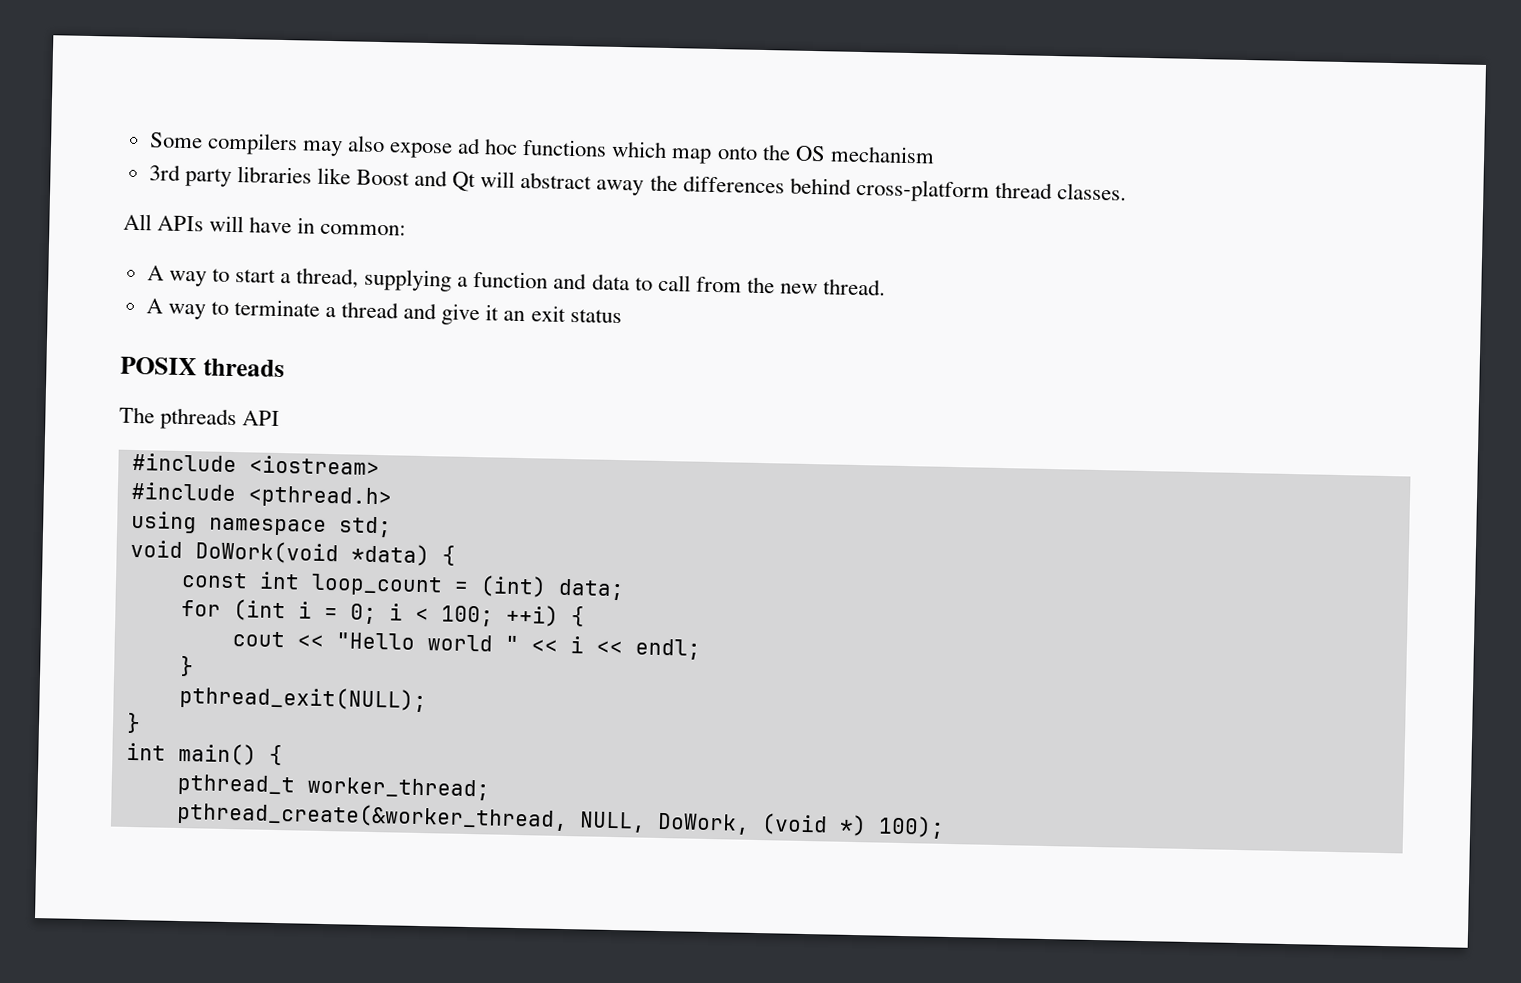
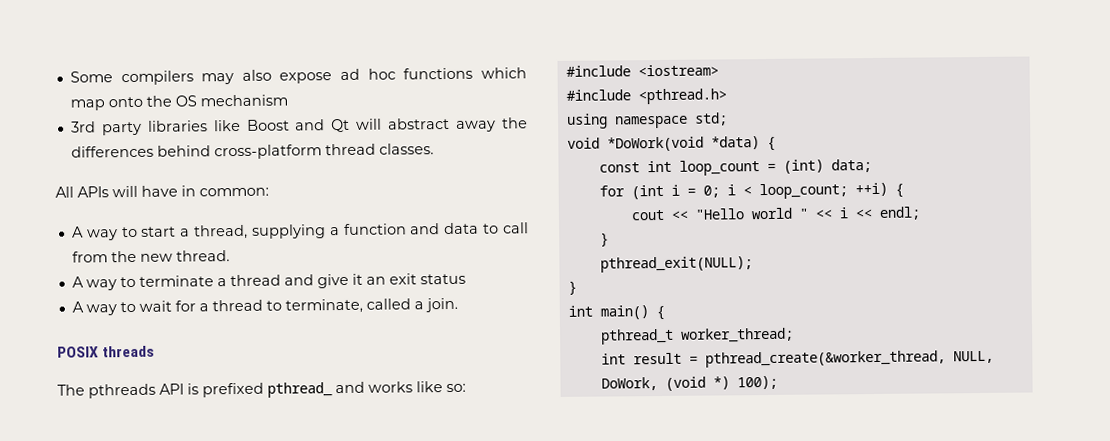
(622, 316) none -> [71,297,458,316] // A way to wait for a thread to terminate, called a join.
(281, 418) none -> [187,381,466,398] is prefixed pthread_ and works like so:
[194,540,339,565] DoWork(void -> [606,136,704,152] *DoWork(void
[440,605,494,627] 100; -> [758,183,848,200] loop_count;
(490, 788) none -> [600,352,698,365] int result =

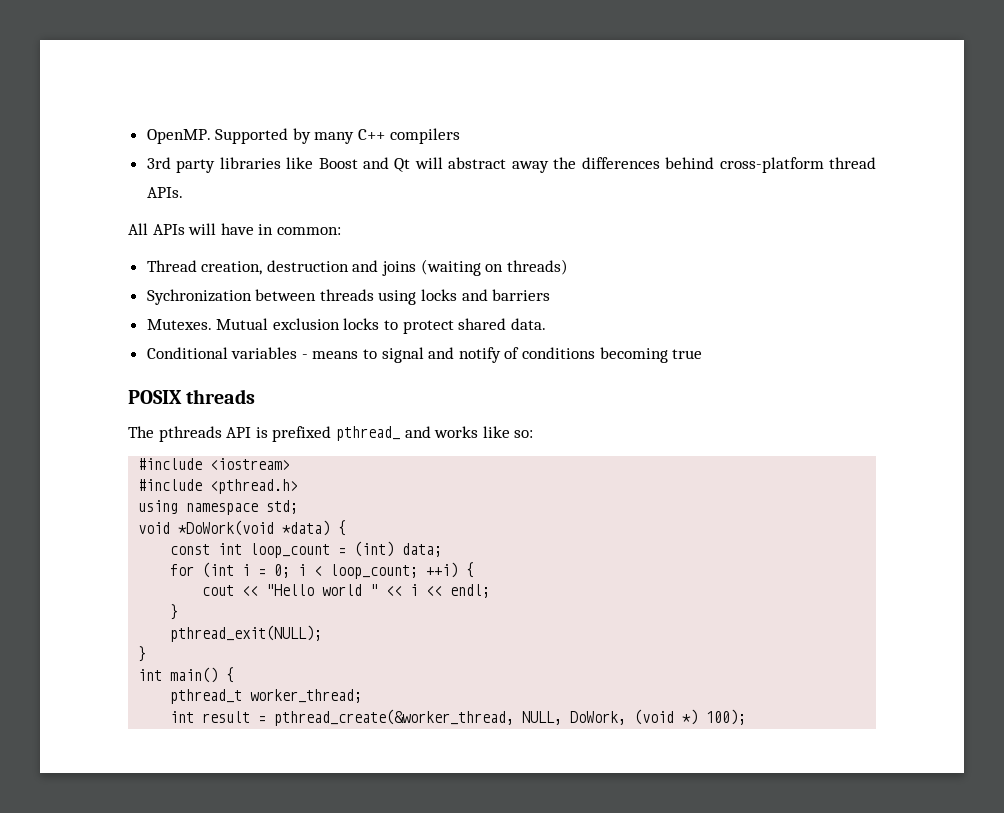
[69,67,528,86] [69,94,288,111] Some compilers may also expose ad hoc functions which map onto the OS mechanism -> [146,128,460,144] OpenMP. Supported by many C++ compilers
[378,143,434,155] classes. -> [146,187,183,198] APIs.
[71,222,529,241] [71,250,230,263] [71,273,466,291] [71,297,458,316] A way to start a thread, supplying a function and data to call from the new thread. // A way to terminate a thread and give it an exit status // A way to wait for a thread to terminate, called a join. -> [146,259,568,276] [146,289,551,305] [146,318,546,334] [146,347,703,363] Thread creation, destruction and joins (waiting on threads) // Sychronization between threads using locks and barriers // Mutexes. Mutual exclusion locks to protect shared data. // Conditional variables - means to signal and notify of conditions becoming true

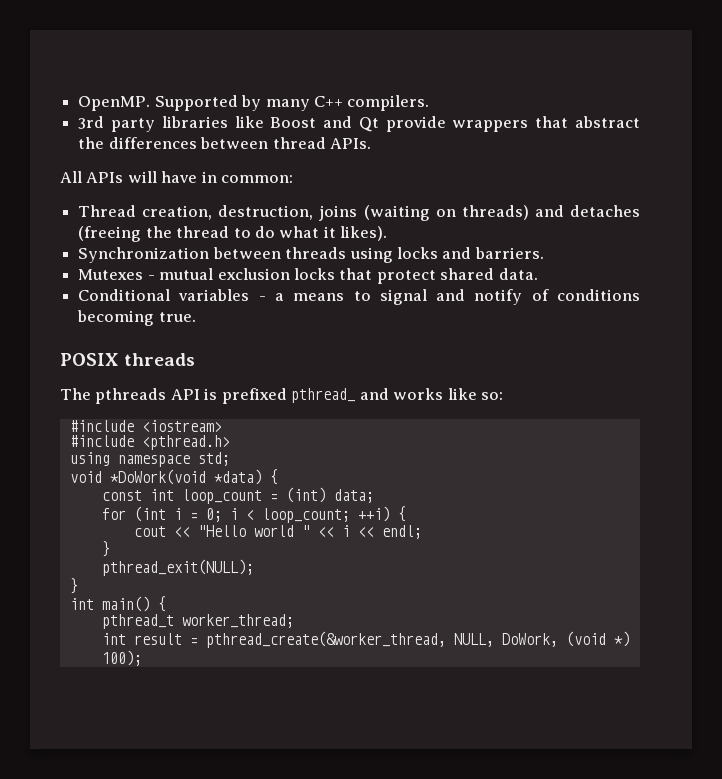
[389,128,460,144] compilers -> [347,95,430,111] compilers.
[414,157,824,173] will abstract away the differences behind cross-platform -> [385,116,641,132] [78,137,269,149] provide wrappers that abstract the differences between
[266,260,379,272] destruction and -> [218,205,314,220] destruction,
[146,289,252,305] // Sychronization -> [534,205,640,217] [78,226,388,242] [78,247,210,263] and detaches (freeing the thread to do what it likes). // Synchronization
[492,289,551,301] [146,318,269,330] barriers // Mutexes. Mutual -> [474,247,544,259] [78,268,214,280] barriers. // Mutexes - mutual
[384,320,399,330] to -> [339,268,373,280] that
(308, 356) none -> [275,293,285,301] a
[672,349,703,359] true -> [158,312,196,322] true.

